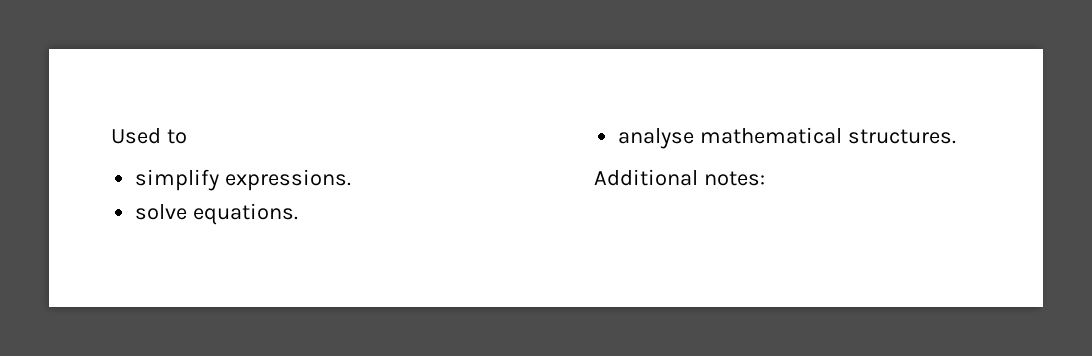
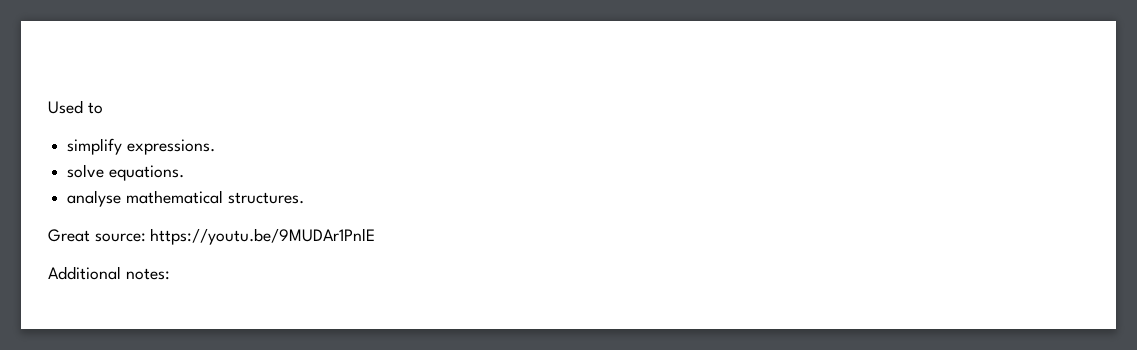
(957, 136) none -> [48,228,376,245] // Great source: https://youtu.be/9MUDAr1PnlE

